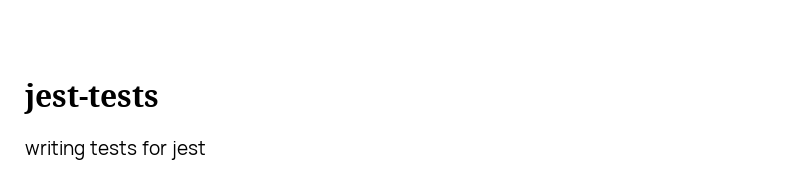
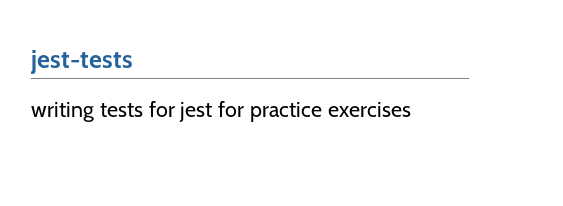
(207, 150) none -> [218,101,411,122] for practice exercises

